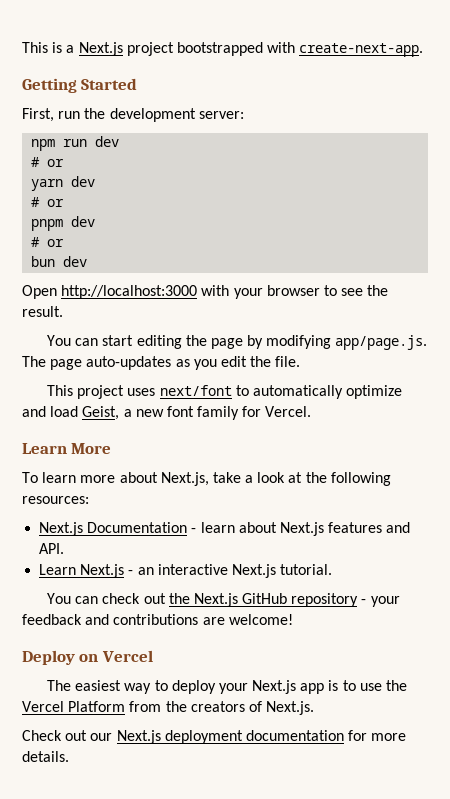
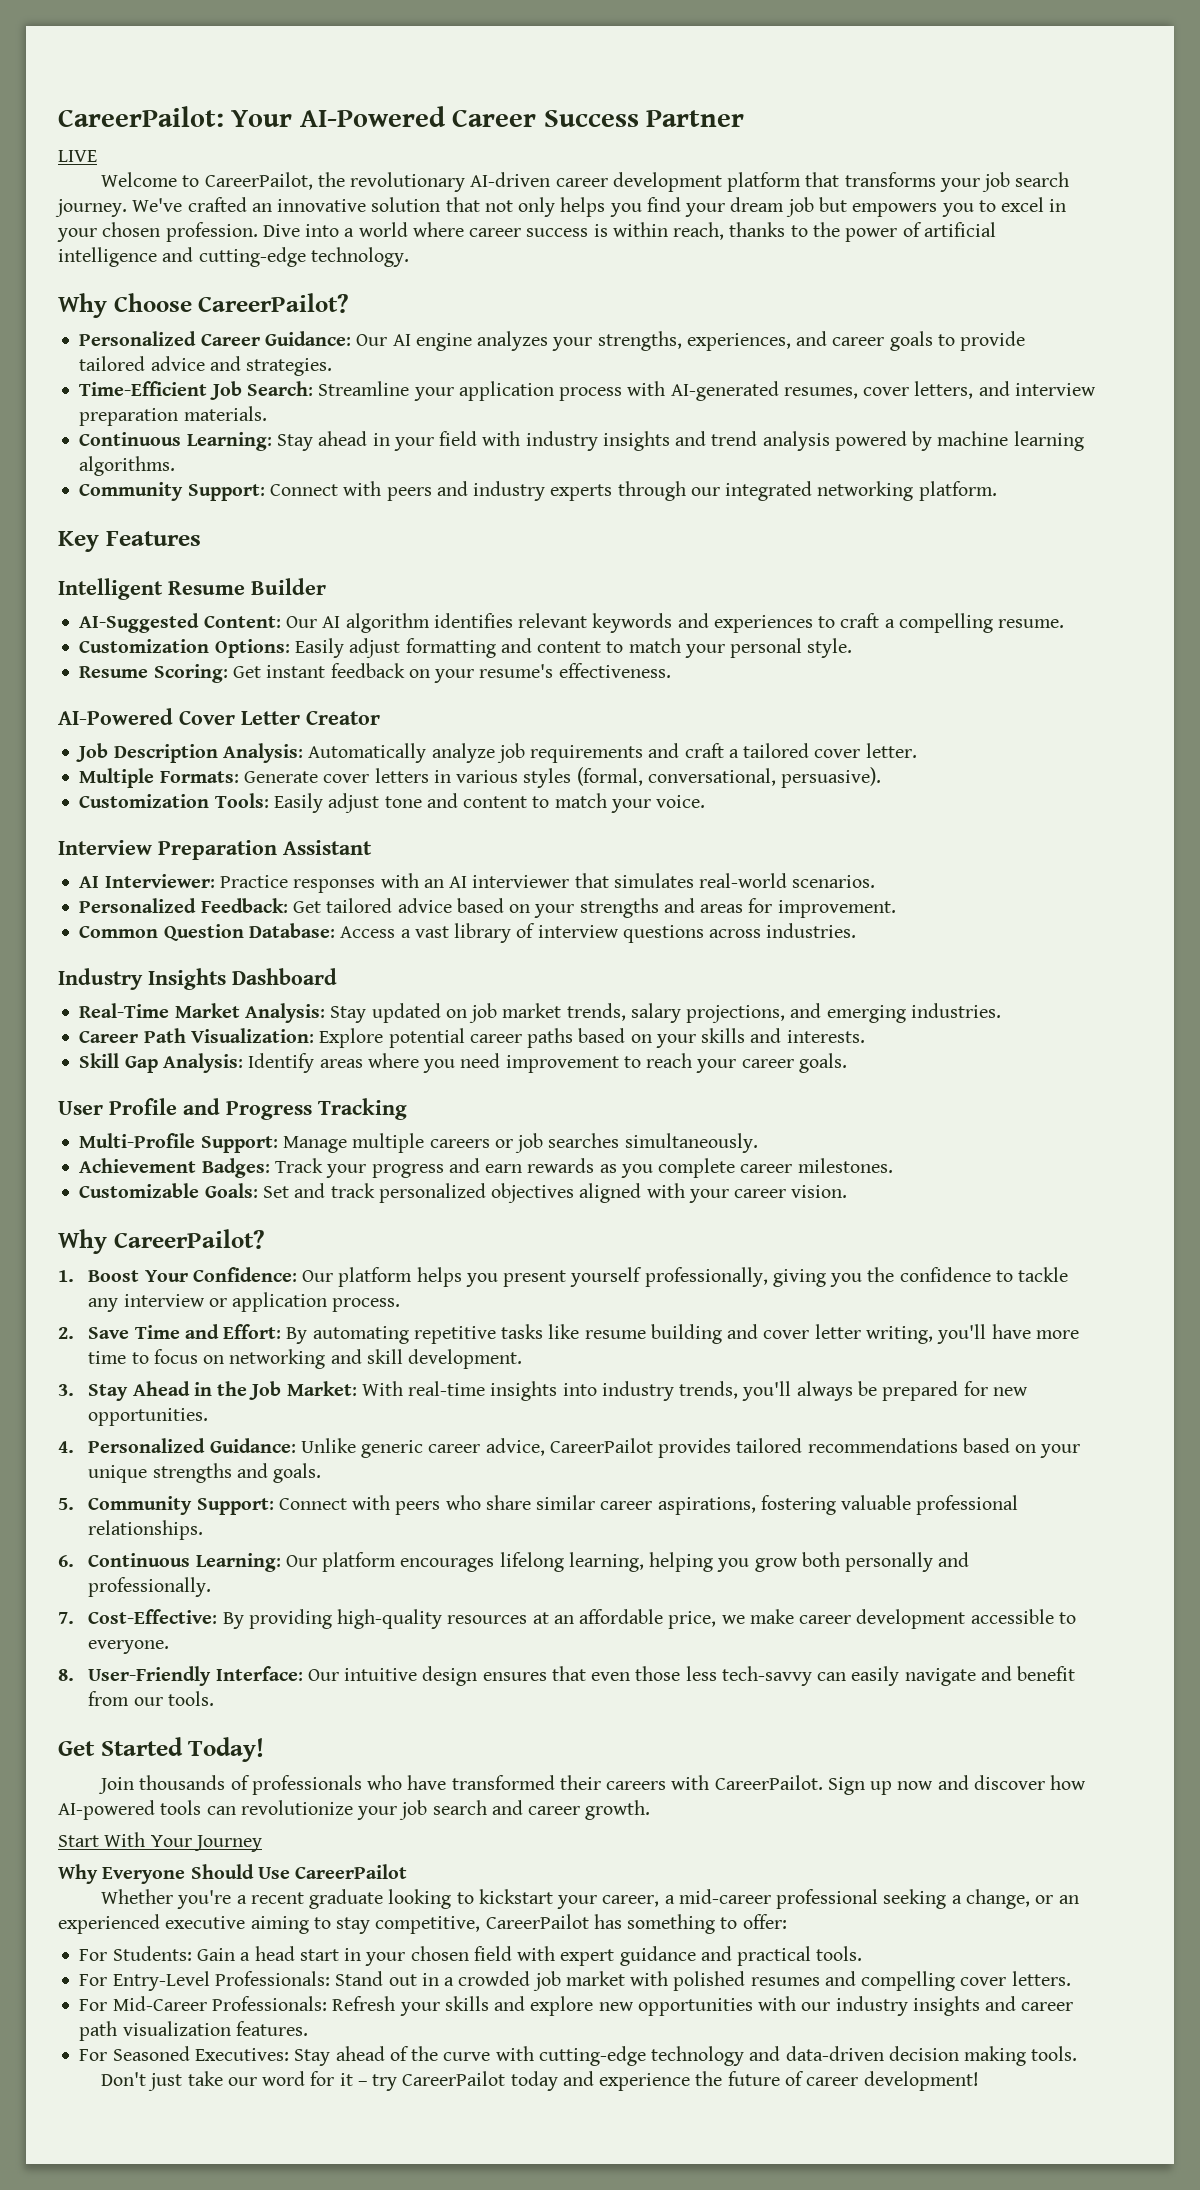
[22,42,424,57] [22,78,138,93] [22,108,244,122] [31,136,120,151] [31,157,65,167] [31,176,96,191] [31,197,65,207] [31,216,96,231] [31,237,65,247] [31,256,88,267] [22,285,389,299] [22,306,63,317] [47,335,428,350] [22,356,301,370] [47,385,403,399] [22,406,312,420] [22,443,112,454] [22,472,391,486] [22,496,89,504] [39,522,411,536] [39,543,65,554] [39,564,333,578] [47,593,400,607] [22,614,293,625] [22,650,153,665] [47,680,408,694] [22,701,315,715] [22,730,407,744] [22,751,69,762] This is a Next.js project bootstrapped with create-next-app. // Getting Started // First, run the development server: // npm run dev // # or // yarn dev // # or // pnpm dev // # or // bun dev // Open http://localhost:3000 with your browser to see the result. // You can start editing the page by modifying app/page.js. The page auto-updates as you edit the file. // This project uses next/font to automatically optimize and load Geist, a new font family for Vercel. // Learn More // To learn more about Next.js, take a look at the following resources: // Next.js Documentation - learn about Next.js features and API. // Learn Next.js - an interactive Next.js tutorial. // You can check out the Next.js GitHub repository - your feedback and contributions are welcome! // Deploy on Vercel // The easiest way to deploy your Next.js app is to use the Vercel Platform from the creators of Next.js. // Check out our Next.js deployment documentation for more details. -> [58,106,745,127] [58,150,97,162] [100,172,1070,192] [55,197,1067,217] [57,222,996,242] [58,247,409,267] [58,293,350,318] [79,331,1026,351] [79,356,333,376] [79,381,1096,401] [79,406,267,426] [79,431,1084,451] [79,456,176,476] [79,481,997,501] [58,531,201,552] [58,578,326,600] [79,613,1065,633] [79,638,853,658] [79,663,671,683] [58,708,380,725] [76,743,917,763] [79,767,882,788] [79,793,706,813] [58,840,372,860] [79,873,876,893] [79,898,896,918] [79,923,857,943] [58,968,337,990] [79,1003,1001,1023] [79,1028,865,1048] [79,1053,847,1073] [58,1098,407,1120] [79,1133,758,1153] [79,1158,893,1178] [79,1183,848,1203] [58,1229,265,1254] [58,1267,1069,1287] [88,1292,401,1312] [58,1324,1079,1344] [88,1349,523,1369] [58,1381,1028,1401] [88,1408,209,1426] [58,1438,1081,1458] [88,1463,322,1483] [58,1495,1019,1515] [88,1520,204,1540] [58,1552,970,1572] [88,1577,212,1597] [58,1609,1076,1629] [88,1640,170,1654] [58,1666,1076,1686] [88,1691,214,1706] [58,1737,265,1762] [97,1775,1087,1795] [58,1800,651,1820] [58,1832,262,1852] [58,1864,408,1884] [100,1889,1079,1909] [58,1914,787,1934] [79,1946,863,1966] [79,1971,1071,1991] [79,1996,1074,2016] [79,2021,308,2041] [79,2046,1078,2066] [100,2071,979,2091] CareerPailot: Your AI-Powered Career Success Partner // LIVE // Welcome to CareerPailot, the revolutionary AI-driven career development platform that transforms your job search journey. We've crafted an innovative solution that not only helps you find your dream job but empowers you to excel in your chosen profession. Dive into a world where career success is within reach, thanks to the power of artificial intelligence and cutting-edge technology. // Why Choose CareerPailot? // Personalized Career Guidance: Our AI engine analyzes your strengths, experiences, and career goals to provide tailored advice and strategies. // Time-Efficient Job Search: Streamline your application process with AI-generated resumes, cover letters, and interview preparation materials. // Continuous Learning: Stay ahead in your field with industry insights and trend analysis powered by machine learning algorithms. // Community Support: Connect with peers and industry experts through our integrated networking platform. // Key Features // Intelligent Resume Builder // AI-Suggested Content: Our AI algorithm identifies relevant keywords and experiences to craft a compelling resume. // Customization Options: Easily adjust formatting and content to match your personal style. // Resume Scoring: Get instant feedback on your resume's effectiveness. // AI-Powered Cover Letter Creator // Job Description Analysis: Automatically analyze job requirements and craft a tailored cover letter. // Multiple Formats: Generate cover letters in various styles (formal, conversational, persuasive). // Customization Tools: Easily adjust tone and content to match your voice. // Interview Preparation Assistant // AI Interviewer: Practice responses with an AI interviewer that simulates real-world scenarios. // Personalized Feedback: Get tailored advice based on your strengths and areas for improvement. // Common Question Database: Access a vast library of interview questions across industries. // Industry Insights Dashboard // Real-Time Market Analysis: Stay updated on job market trends, salary projections, and emerging industries. // Career Path Visualization: Explore potential career paths based on your skills and interests. // Skill Gap Analysis: Identify areas where you need improvement to reach your career goals. // User Profile and Progress Tracking // Multi-Profile Support: Manage multiple careers or job searches simultaneously. // Achievement Badges: Track your progress and earn rewards as you complete career milestones. // Customizable Goals: Set and track personalized objectives aligned with your career vision. // Why CareerPailot? // 1. Boost Your Confidence: Our platform helps you present yourself professionally, giving you the confidence to tackle any interview or application process. // 2. Save Time and Effort: By automating repetitive tasks like resume building and cover letter writing, you'll have more time to focus on networking and skill development. // 3. Stay Ahead in the Job Market: With real-time insights into industry trends, you'll always be prepared for new opportunities. // 4. Personalized Guidance: Unlike generic career advice, CareerPailot provides tailored recommendations based on your unique strengths and goals. // 5. Community Support: Connect with peers who share similar career aspirations, fostering valuable professional relationships. // 6. Continuous Learning: Our platform encourages lifelong learning, helping you grow both personally and professionally. // 7. Cost-Effective: By providing high-quality resources at an affordable price, we make career development accessible to everyone. // 8. User-Friendly Interface: Our intuitive design ensures that even those less tech-savvy can easily navigate and benefit from our tools. // Get Started Today! // Join thousands of professionals who have transformed their careers with CareerPailot. Sign up now and discover how AI-powered tools can revolutionize your job search and career growth. // Start With Your Journey // Why Everyone Should Use CareerPailot // Whether you're a recent graduate looking to kickstart your career, a mid-career professional seeking a change, or an experienced executive aiming to stay competitive, CareerPailot has something to offer: // For Students: Gain a head start in your chosen field with expert guidance and practical tools. // For Entry-Level Professionals: Stand out in a crowded job market with polished resumes and compelling cover letters. // For Mid-Career Professionals: Refresh your skills and explore new opportunities with our industry insights and career path visualization features. // For Seasoned Executives: Stay ahead of the curve with cutting-edge technology and data-driven decision making tools. // Don't just take our word for it – try CareerPailot today and experience the future of career development!

